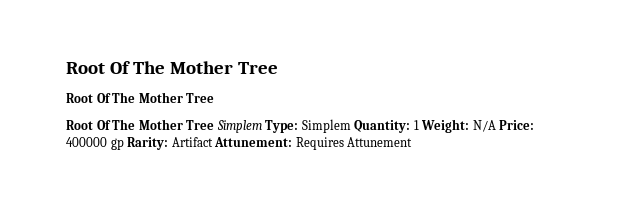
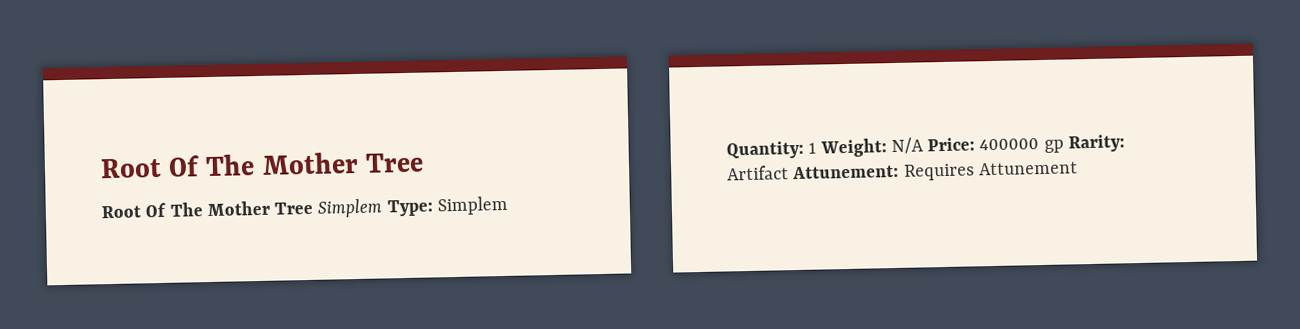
[66,119,215,130] // Root Of The Mother Tree -> (314, 208) none

